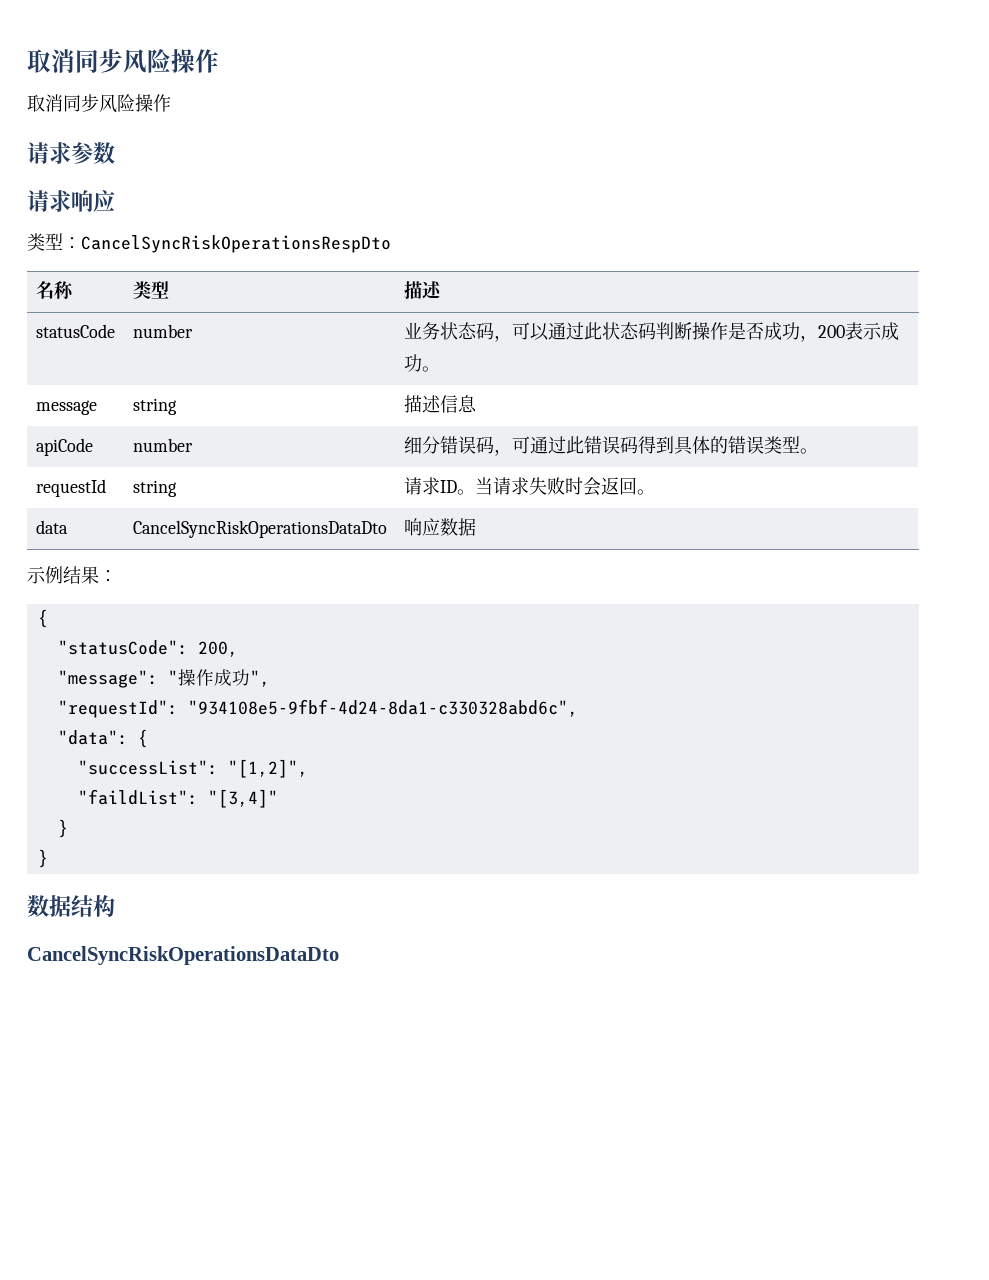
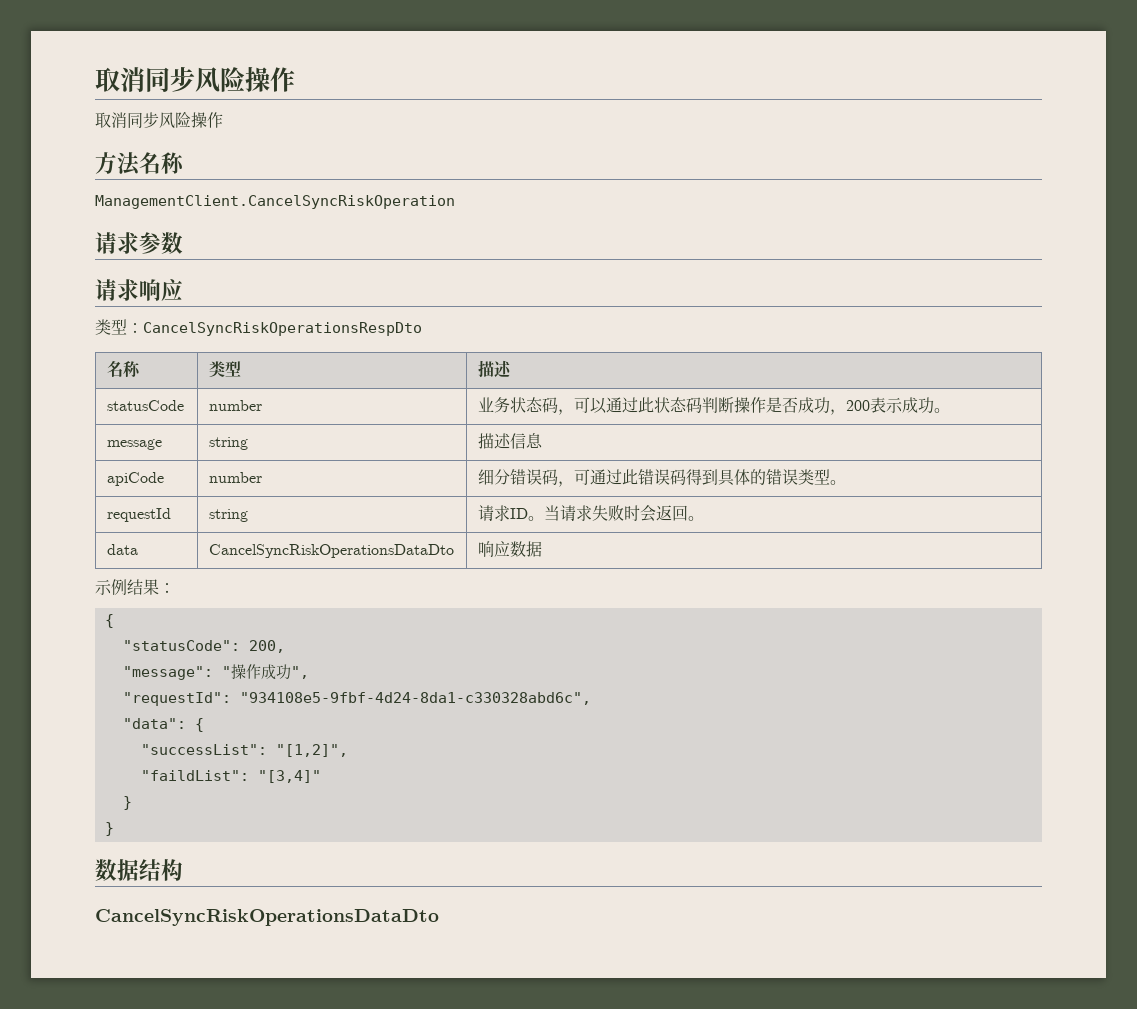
(171, 103) none -> [95,152,185,176] [95,195,455,209] // 方法名称 // ManagementClient.CancelSyncRiskOperation

